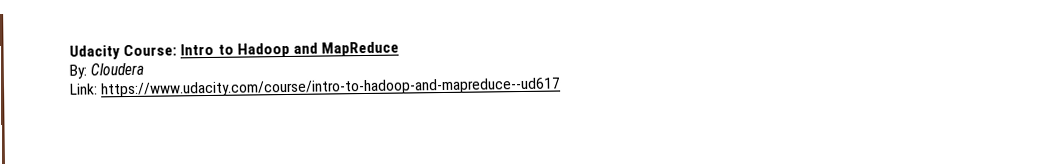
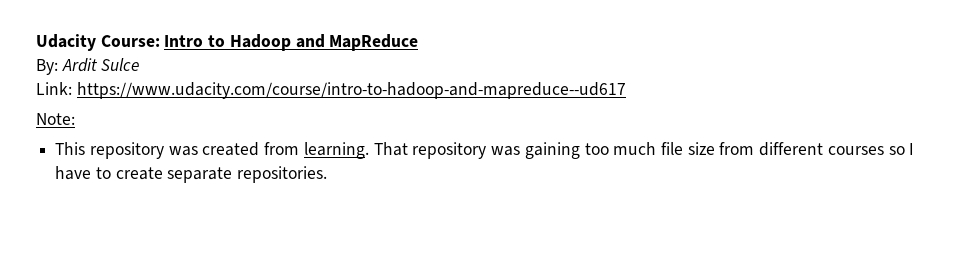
[90,62,145,76] Cloudera -> [61,58,140,72] Ardit Sulce
(562, 87) none -> [36,113,75,125] [55,142,915,159] [55,166,328,183] // Note: // This repository was created from learning. That repository was gaining too much file size from different courses so I have to create separate repositories.

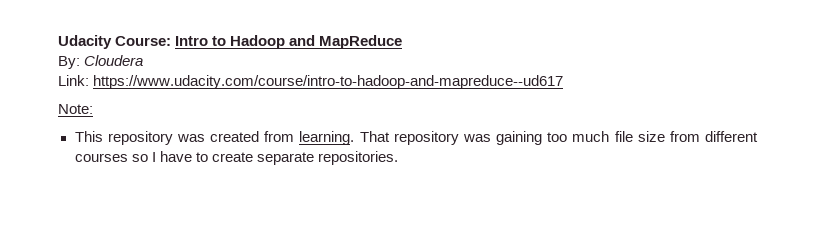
[61,58,140,72] Ardit Sulce -> [84,55,144,66] Cloudera

